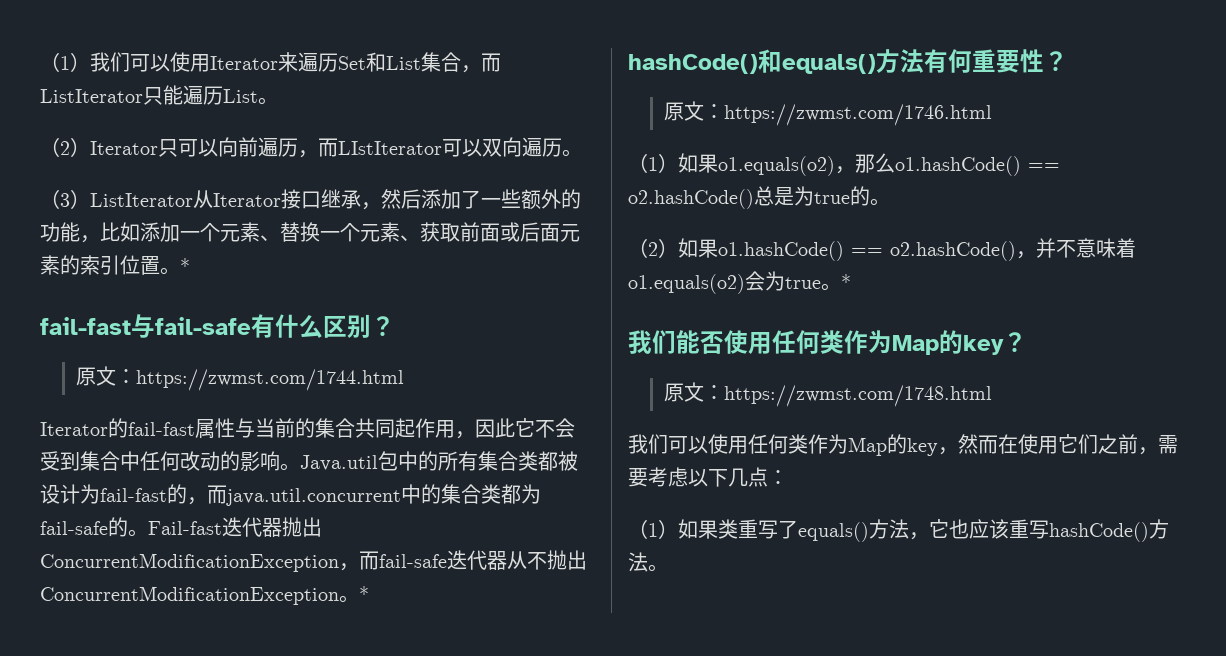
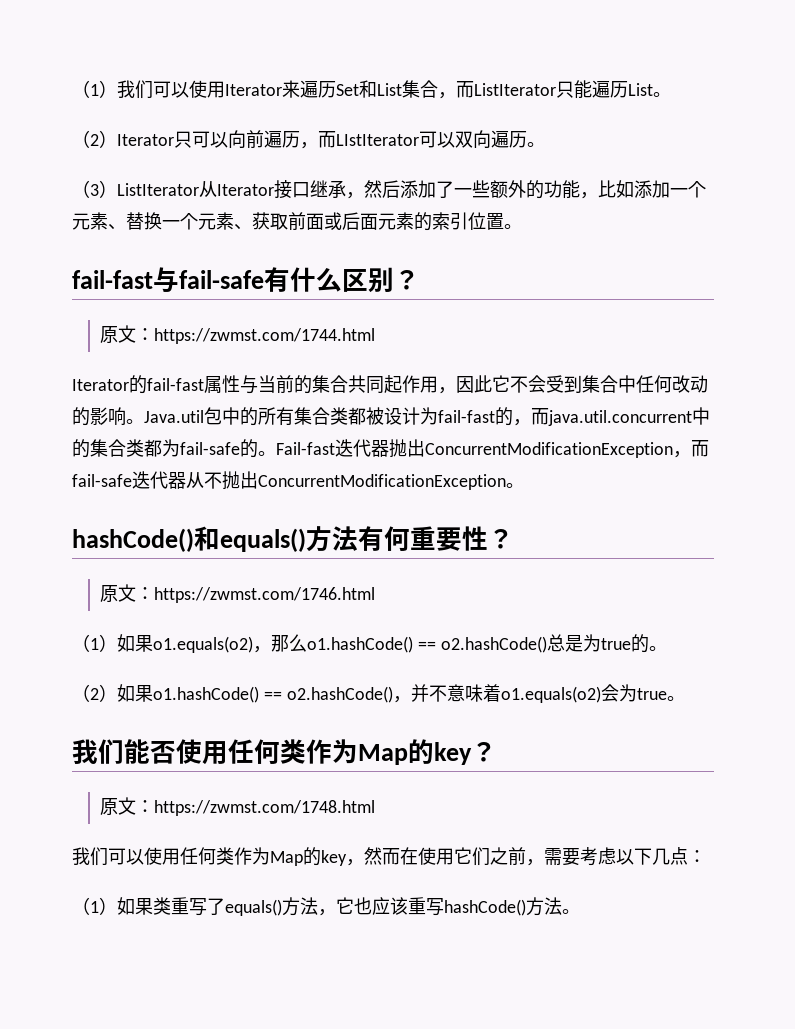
[180,258,190,273] * -> (522, 226) none
[359,586,369,601] * -> (524, 485) none
[841,274,851,289] * -> (685, 698) none

